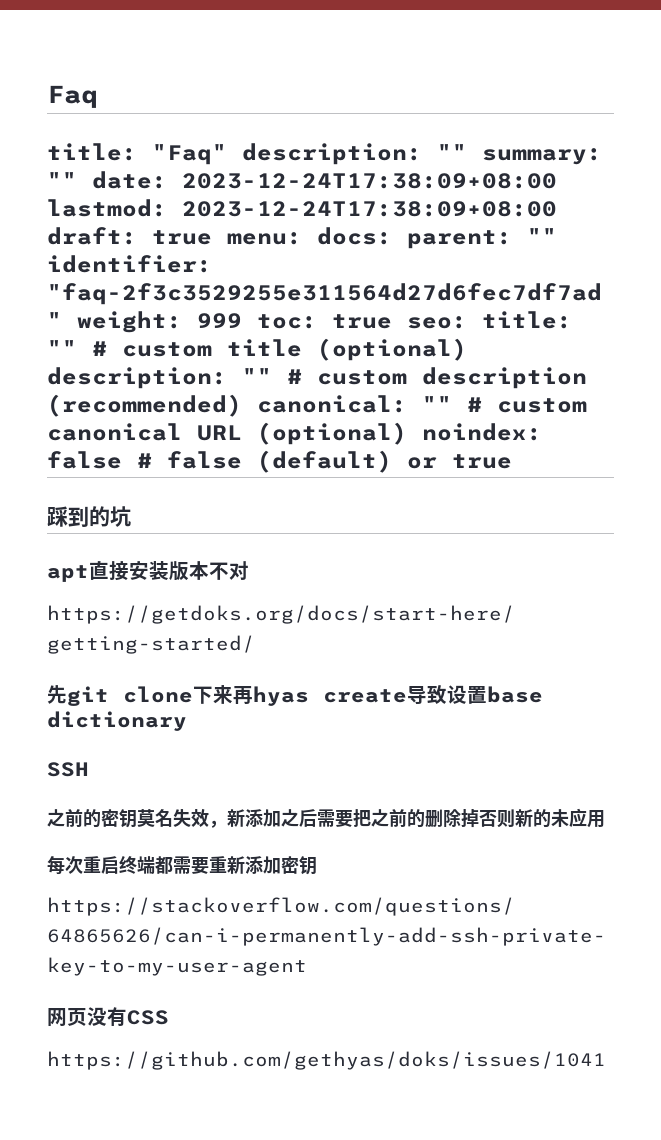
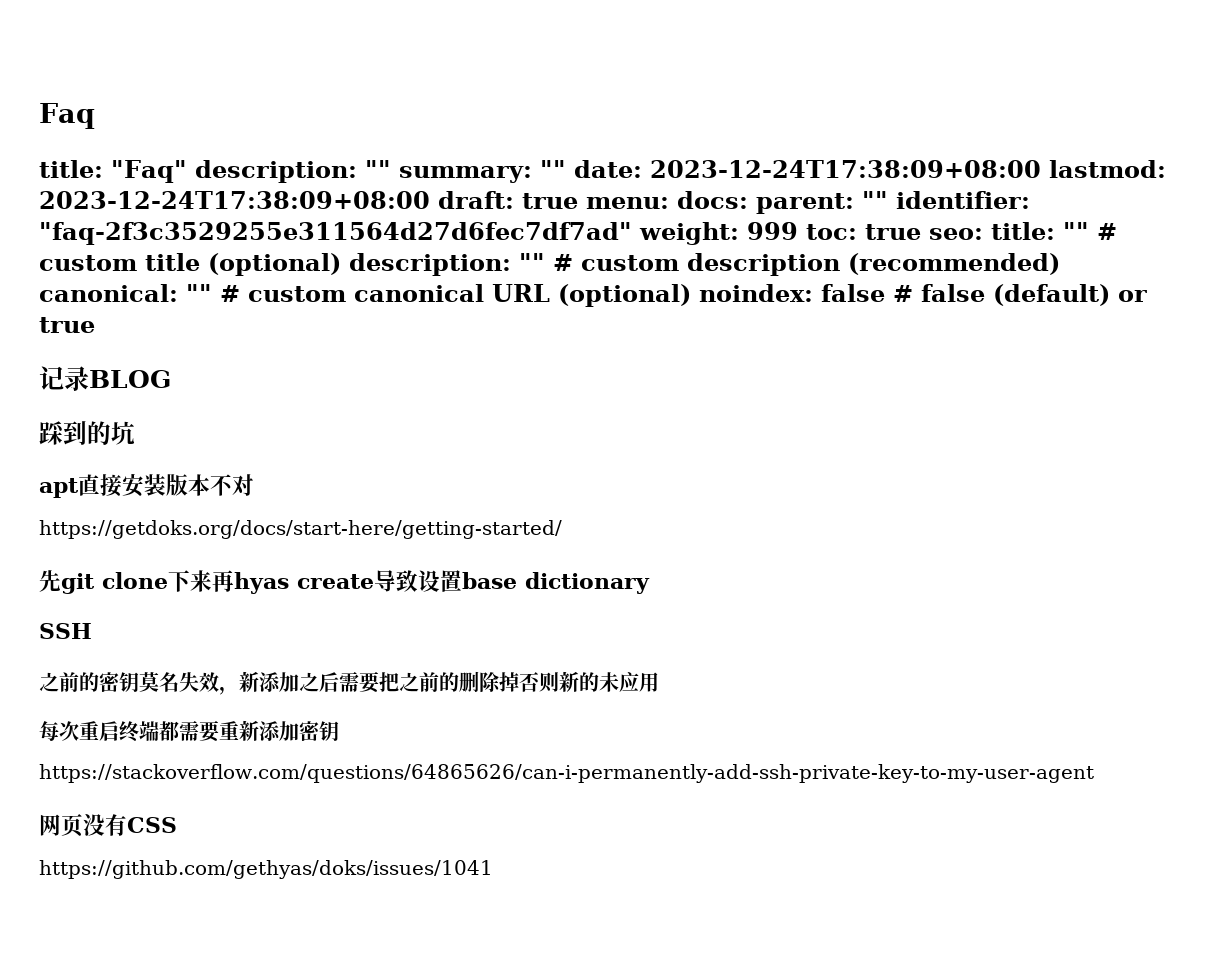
(512, 461) none -> [39,366,171,391] // 记录BLOG

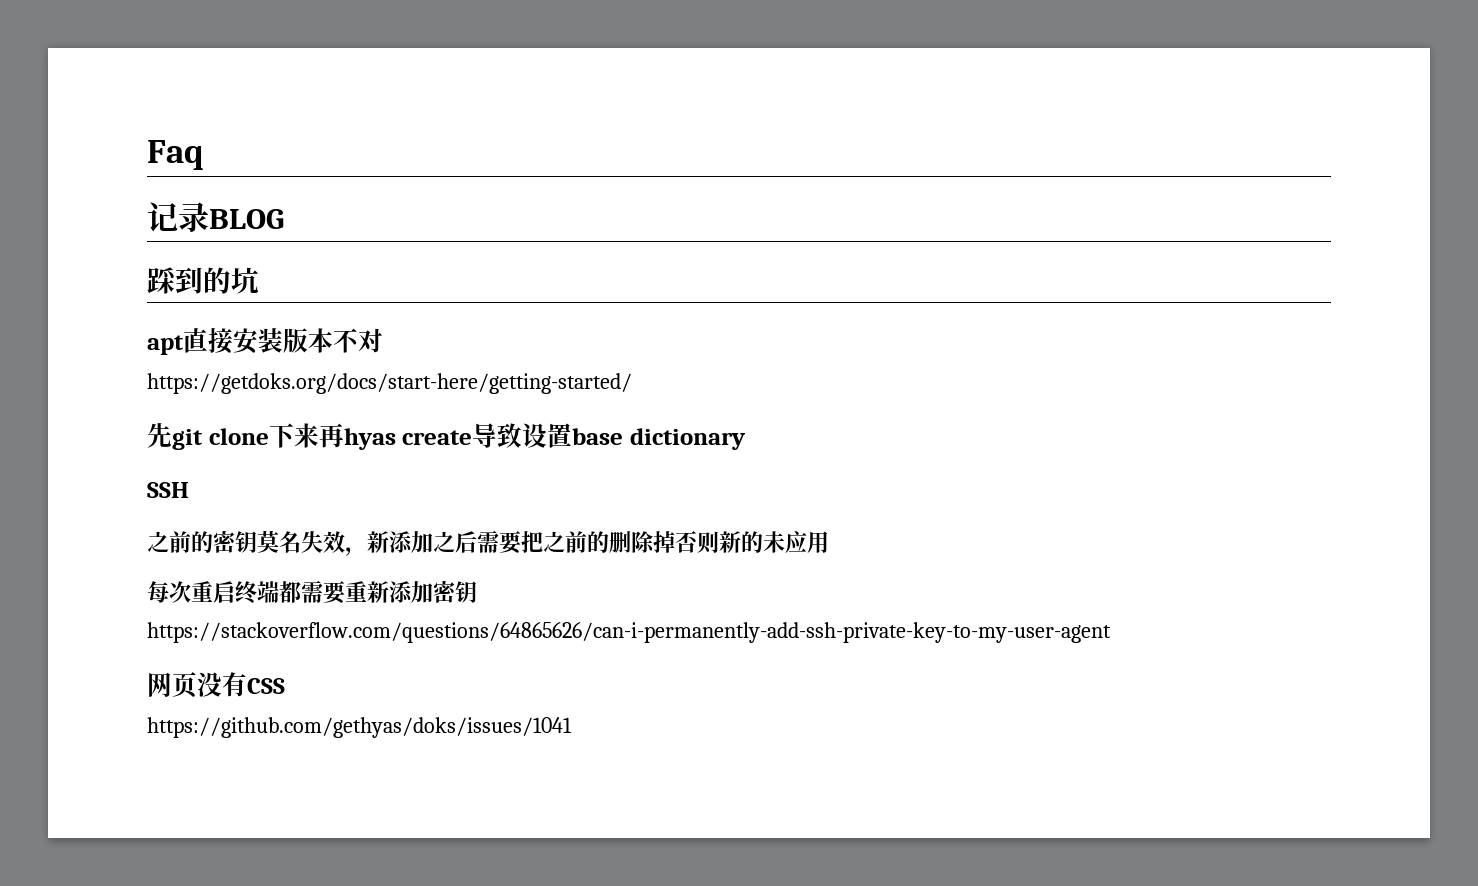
[39,160,1166,183] [39,191,1030,214] [39,222,1117,245] [39,253,1060,276] [39,284,1147,307] [39,317,95,333] // title: "Faq" description: "" summary: "" date: 2023-12-24T17:38:09+08:00 lastmod: 2023-12-24T17:38:09+08:00 draft: true menu: docs: parent: "" identifier: "faq-2f3c3529255e311564d27d6fec7df7ad" weight: 999 toc: true seo: title: "" # custom title (optional) description: "" # custom description (recommended) canonical: "" # custom canonical URL (optional) noindex: false # false (default) or true -> (204, 155) none

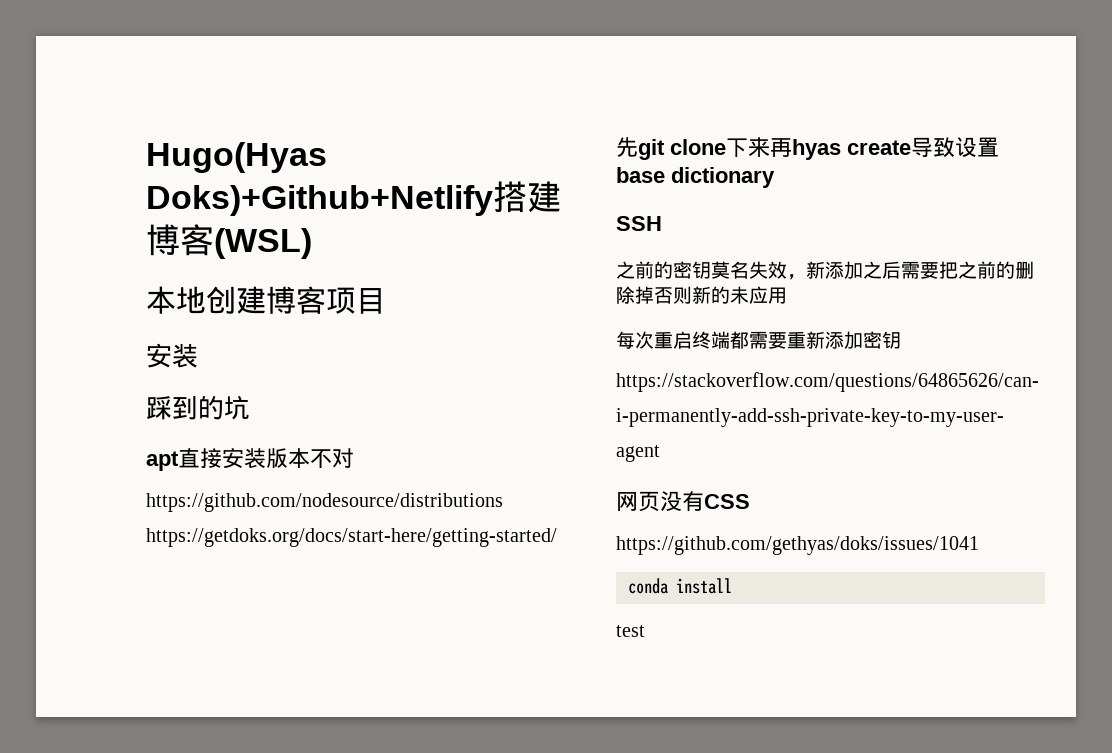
[147,140,204,170] [147,202,284,232] Faq // 记录BLOG -> [146,142,327,173] [146,181,561,216] [146,224,312,259] [146,286,386,314] [146,343,198,368] Hugo(Hyas Doks)+Github+Netlify搭建博客(WSL) // 本地创建博客项目 // 安装
(383, 340) none -> [146,493,503,512] https://github.com/nodesource/distributions
(572, 727) none -> [628,578,732,594] [616,625,645,637] // conda install // test

